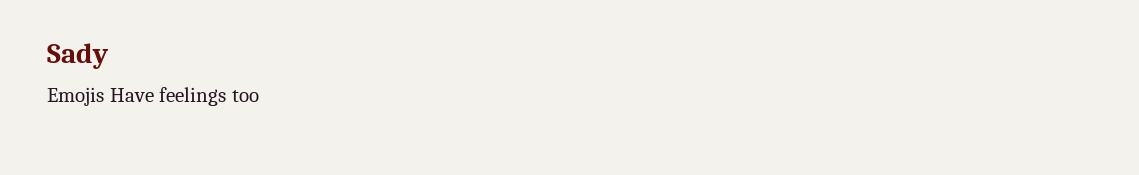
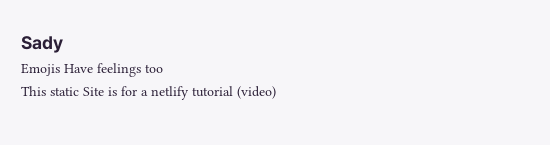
(259, 96) none -> [21,86,276,100] // This static Site is for a netlify tutorial (video)

